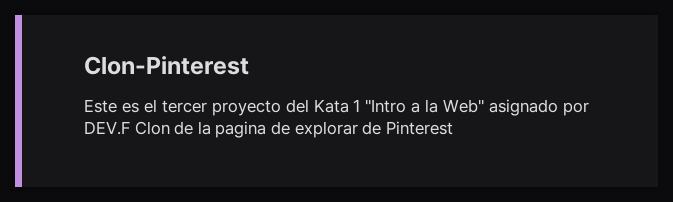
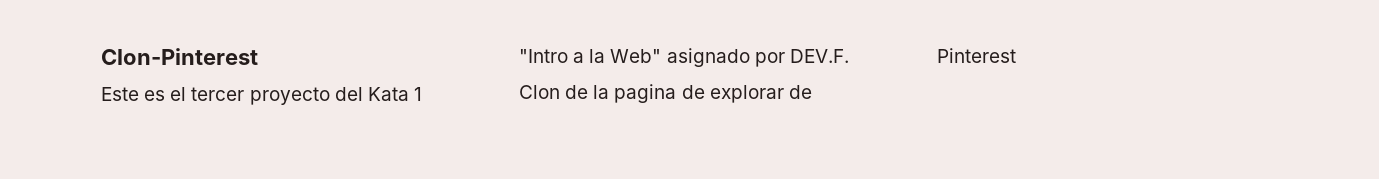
[84,121,130,135] DEV.F -> [789,49,849,63] DEV.F. //

